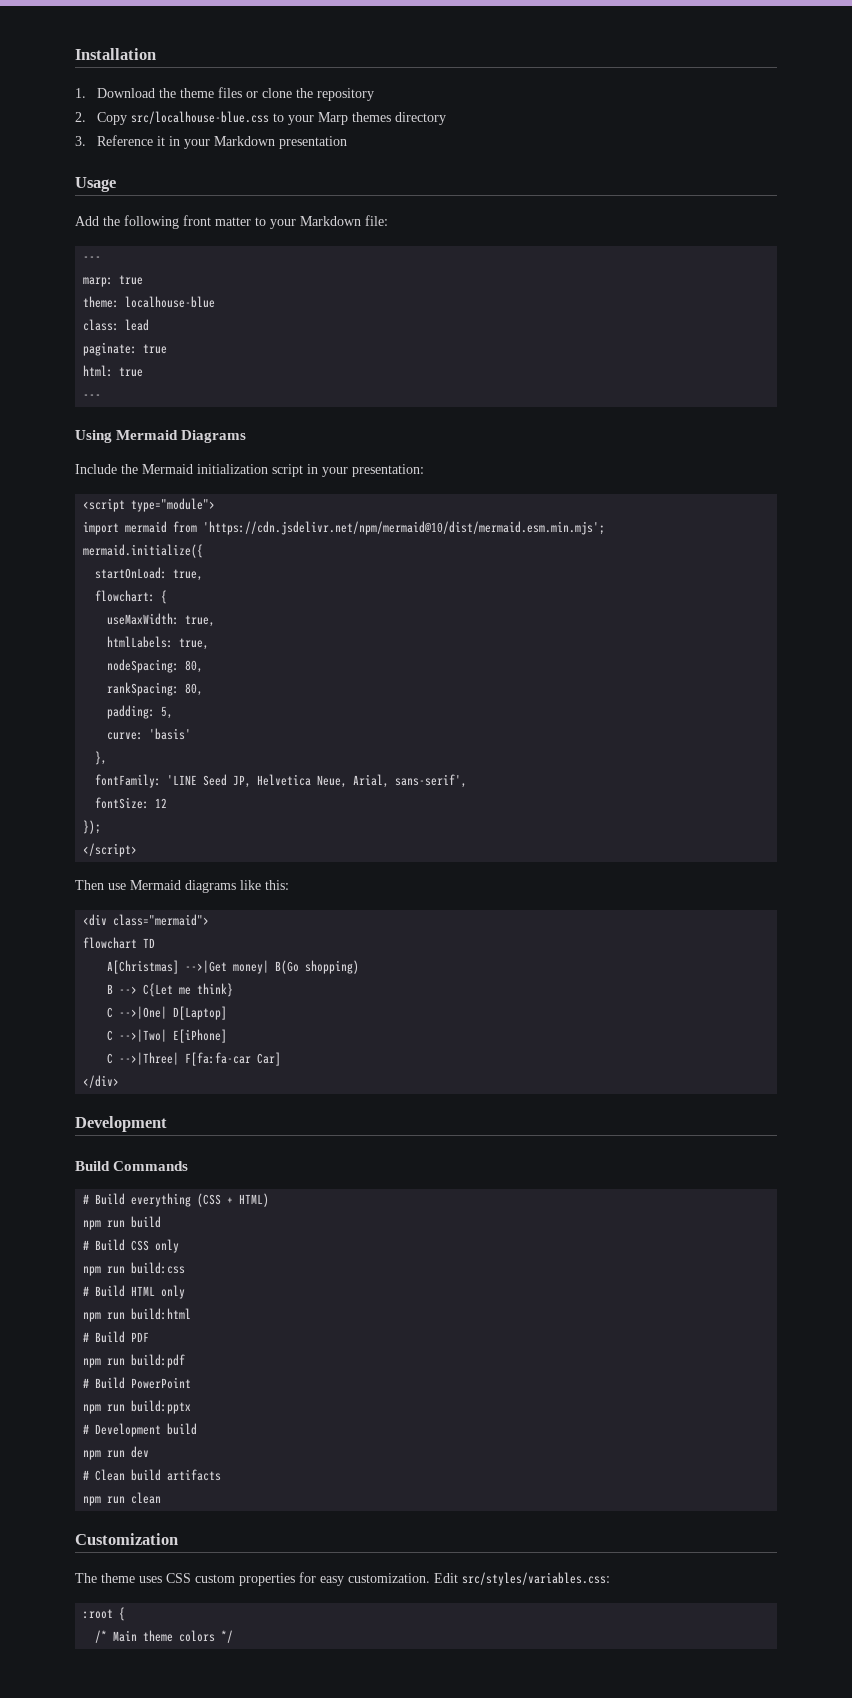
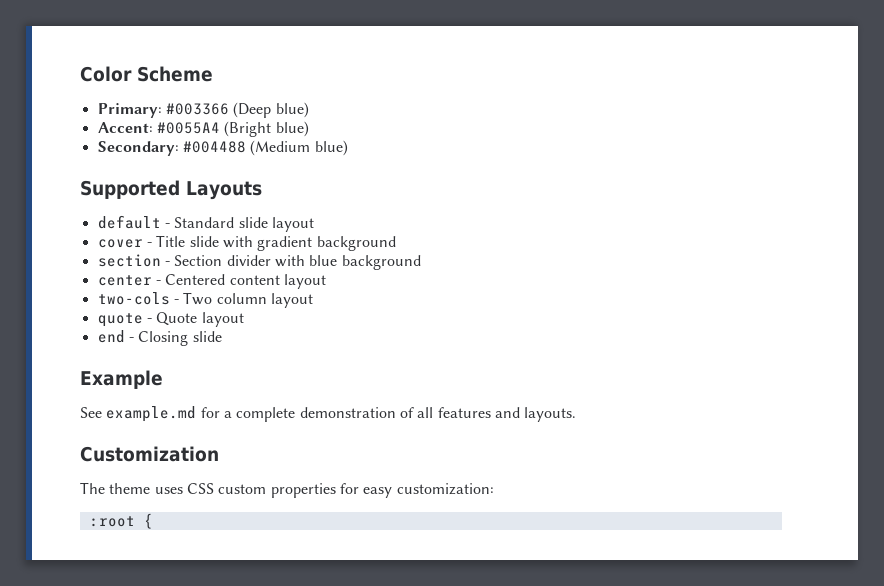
[75,48,156,60] [75,87,374,101] [75,111,446,125] [75,135,347,149] [75,177,116,192] [75,215,388,229] [83,256,102,261] [83,275,144,287] [83,296,216,308] [83,319,150,331] [83,342,168,356] [83,365,144,377] [83,394,102,399] [75,430,247,443] [75,464,424,477] [83,498,216,512] [83,521,606,535] [83,544,204,558] [95,567,204,581] [95,590,168,604] [107,613,216,627] [107,636,210,650] [107,659,204,673] [107,682,204,696] [107,705,174,719] [107,728,192,740] [95,751,108,765] [95,774,468,788] [95,797,168,809] [83,820,102,834] [83,843,138,857] [75,880,289,893] [83,914,210,926] [83,937,156,949] [107,960,360,974] [107,983,234,997] [107,1006,228,1020] [107,1029,228,1043] [107,1052,282,1066] [83,1075,120,1088] [75,1116,167,1132] [75,1161,189,1171] [83,1193,270,1207] [83,1216,162,1230] [83,1239,180,1253] [83,1262,186,1276] [83,1285,186,1299] [83,1308,192,1322] [83,1331,150,1343] [83,1354,186,1368] [83,1377,192,1389] [83,1400,192,1414] [83,1423,198,1437] [83,1446,150,1460] [83,1469,222,1481] [83,1492,162,1506] Installation // 1. Download the theme files or clone the repository // 2. Copy src/localhouse-blue.css to your Marp themes directory // 3. Reference it in your Markdown presentation // Usage // Add the following front matter to your Markdown file: // --- // marp: true // theme: localhouse-blue // class: lead // paginate: true // html: true // --- // Using Mermaid Diagrams // Include the Mermaid initialization script in your presentation: // <script type="module"> // import mermaid from 'https://cdn.jsdelivr.net/npm/mermaid@10/dist/mermaid.esm.min.mjs'; // mermaid.initialize({ // startOnLoad: true, // flowchart: { // useMaxWidth: true, // htmlLabels: true, // nodeSpacing: 80, // rankSpacing: 80, // padding: 5, // curve: 'basis' // }, // fontFamily: 'LINE Seed JP, Helvetica Neue, Arial, sans-serif', // fontSize: 12 // }); // </script> // Then use Mermaid diagrams like this: // <div class="mermaid"> // flowchart TD // A[Christmas] -->|Get money| B(Go shopping) // B --> C{Let me think} // C -->|One| D[Laptop] // C -->|Two| E[iPhone] // C -->|Three| F[fa:fa-car Car] // </div> // Development // Build Commands // # Build everything (CSS + HTML) // npm run build // # Build CSS only // npm run build:css // # Build HTML only // npm run build:html // # Build PDF // npm run build:pdf // # Build PowerPoint // npm run build:pptx // # Development build // npm run dev // # Clean build artifacts // npm run clean -> [80,66,213,82] [97,102,309,118] [97,121,309,137] [97,140,348,156] [80,180,262,200] [97,215,314,232] [97,235,396,251] [97,254,421,270] [97,274,326,289] [97,292,313,308] [97,312,244,327] [97,330,222,346] [80,370,163,389] [80,406,577,422] Color Scheme // Primary: #003366 (Deep blue) // Accent: #0055A4 (Bright blue) // Secondary: #004488 (Medium blue) // Supported Layouts // default - Standard slide layout // cover - Title slide with gradient background // section - Section divider with blue background // center - Centered content layout // two-cols - Two column layout // quote - Quote layout // end - Closing slide // Example // See example.md for a complete demonstration of all features and layouts.
[348,1572,610,1586] customization. Edit src/styles/variables.css: -> [396,483,494,495] customization:
[95,1630,234,1643] // /* Main theme colors */ -> (153, 521) none

